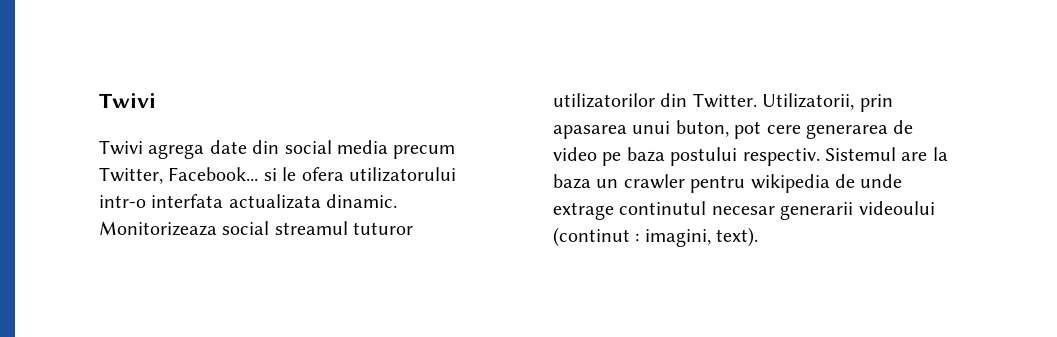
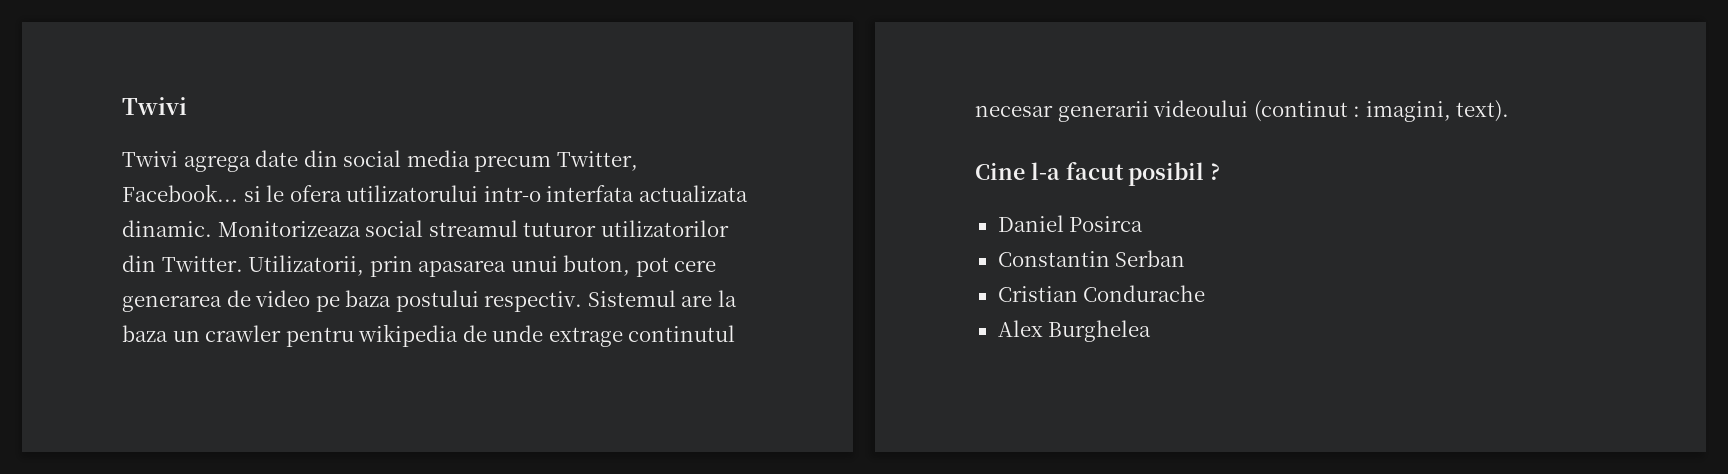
(759, 237) none -> [975,162,1221,186] [997,215,1144,232] [997,250,1186,267] [997,285,1206,302] [997,320,1152,342] // Cine l-a facut posibil ? // Daniel Posirca // Constantin Serban // Cristian Condurache // Alex Burghelea

